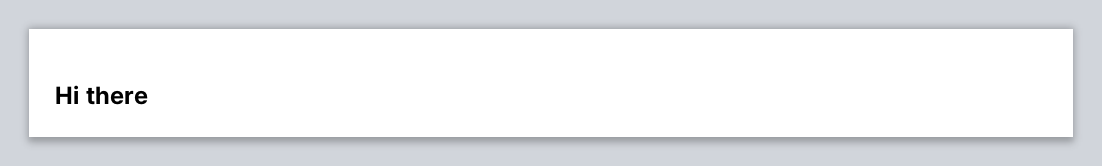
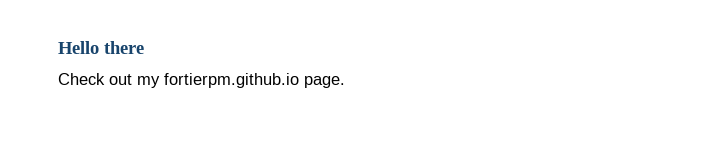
[55,85,79,104] Hi -> [58,41,99,54] Hello
(148, 95) none -> [58,73,345,88] // Check out my fortierpm.github.io page.

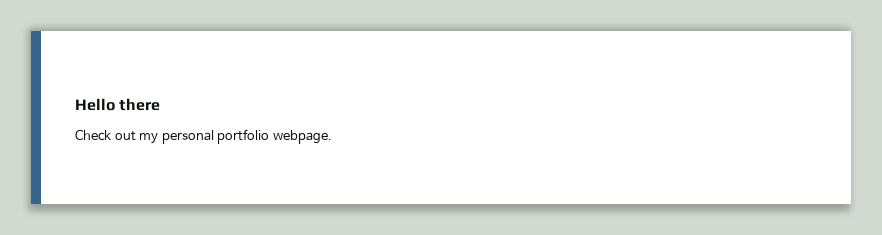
[164,73,345,88] fortierpm.github.io page. -> [161,129,332,144] personal portfolio webpage.

